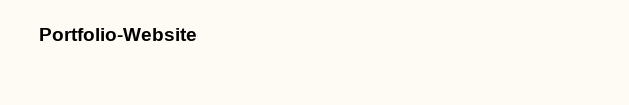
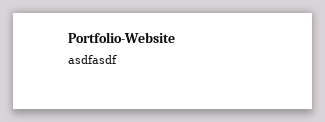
(197, 34) none -> [68,55,117,64] // asdfasdf

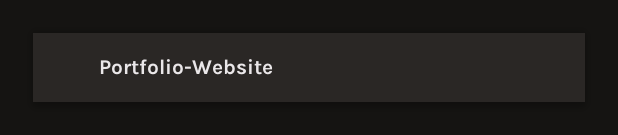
[68,55,117,64] // asdfasdf -> (273, 67) none

